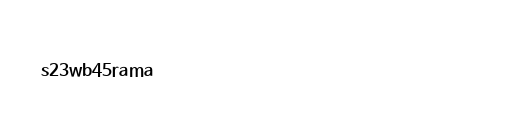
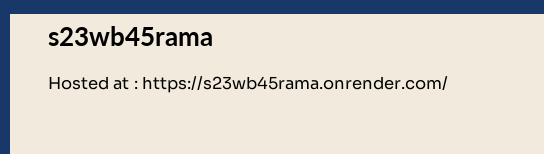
(154, 70) none -> [48,76,449,93] // Hosted at : https://s23wb45rama.onrender.com/

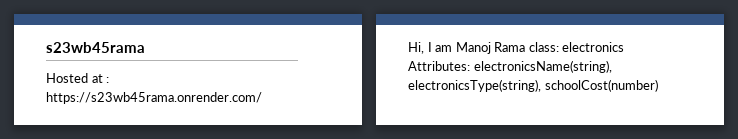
(449, 84) none -> [408,42,625,54] [408,60,612,73] [408,79,658,92] // Hi, I am Manoj Rama class: electronics Attributes: electronicsName(string), electronicsType(string), schoolCost(number)

